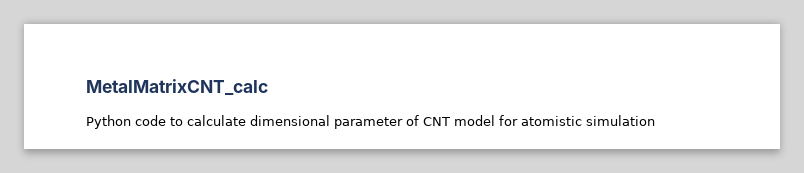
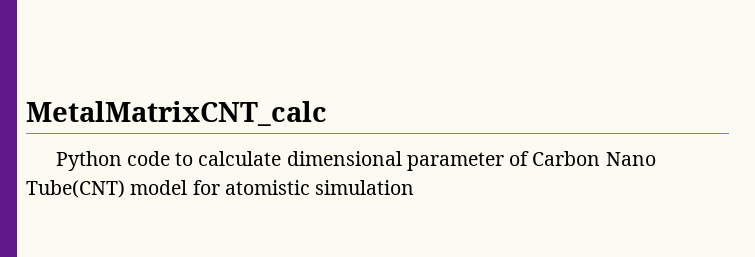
[423,117,450,126] CNT -> [532,151,656,166] [26,180,125,198] Carbon Nano Tube(CNT)

